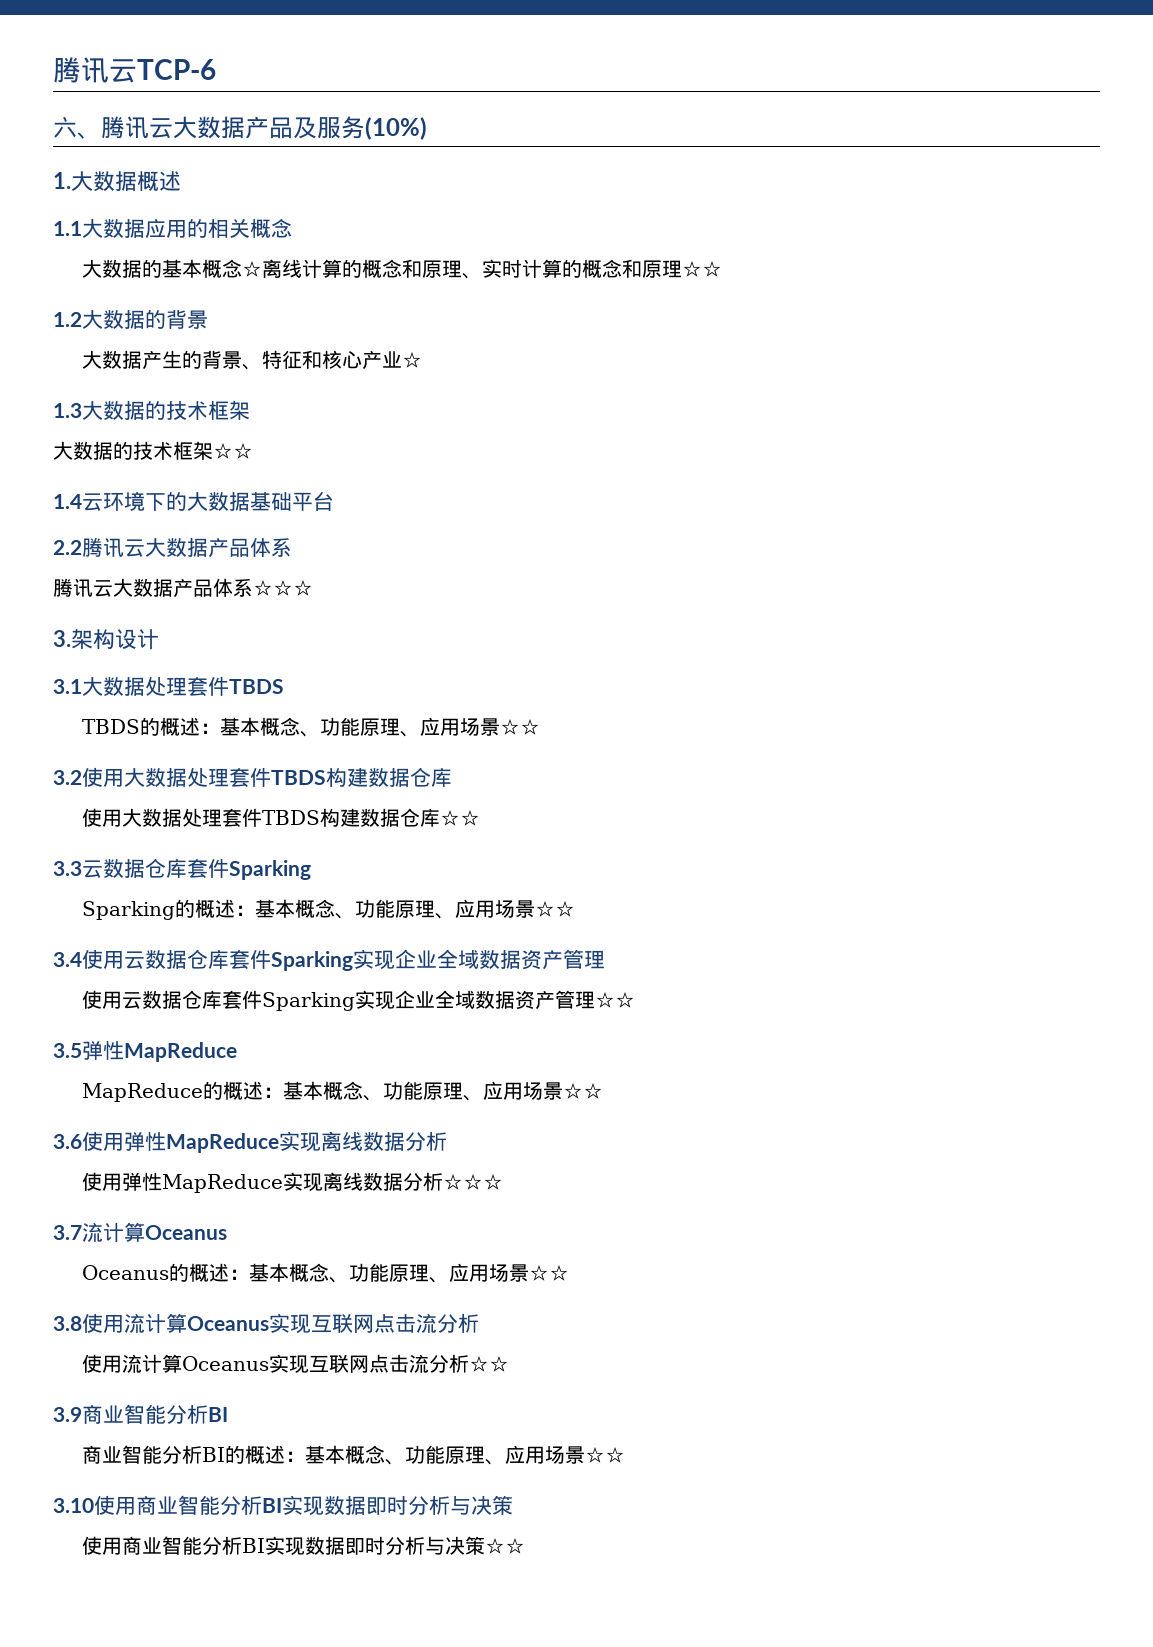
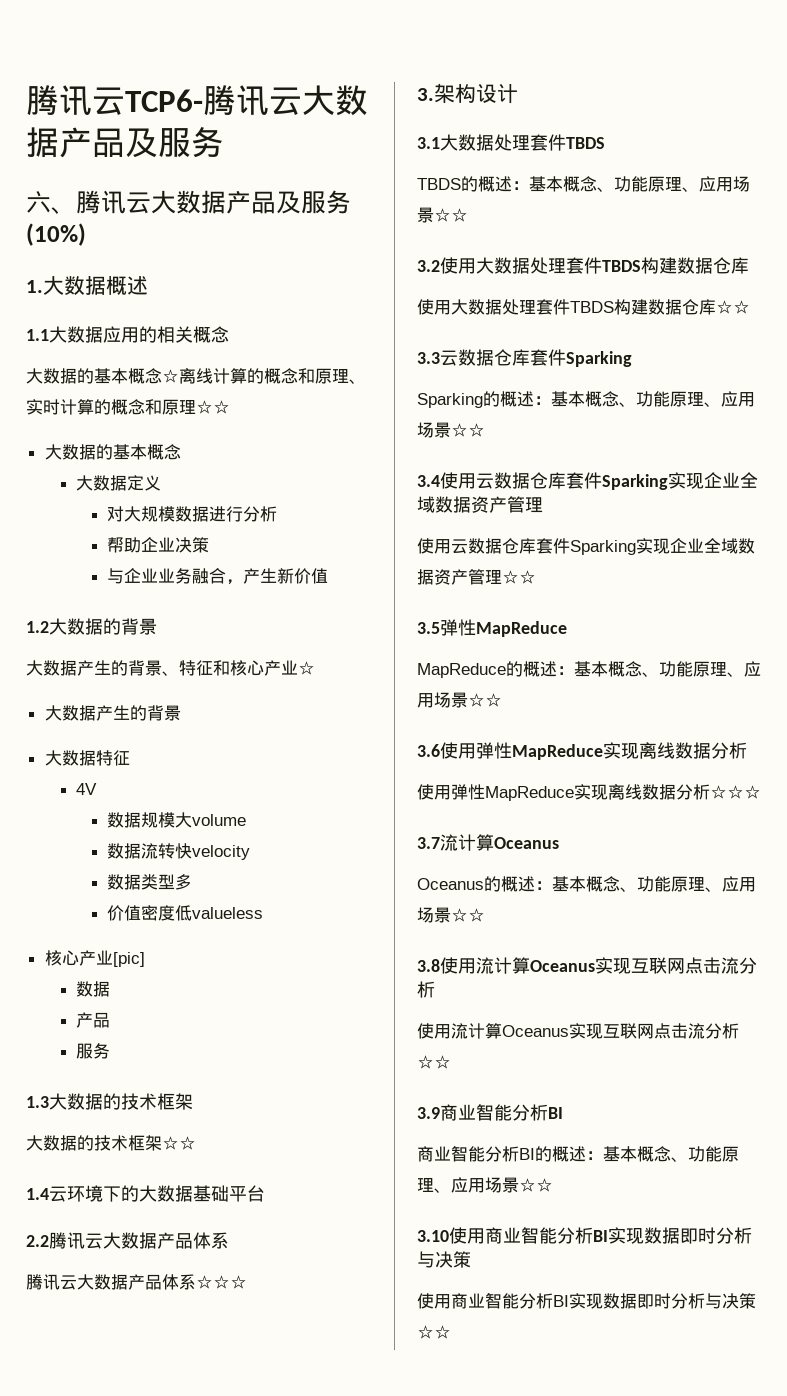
[53,57,216,83] 腾讯云TCP-6 -> [26,85,368,116] [26,127,224,158] 腾讯云TCP6-腾讯云大数据产品及服务
(723, 269) none -> [44,444,181,460] [75,475,161,491] [107,506,278,522] [107,537,210,553] [107,568,329,585] // 大数据的基本概念 // 大数据定义 // 对大规模数据进行分析 // 帮助企业决策 // 与企业业务融合，产生新价值
(423, 360) none -> [44,705,181,721] [44,750,130,766] [75,783,97,795] [107,812,247,828] [107,843,251,860] [107,874,193,890] [107,905,264,921] [44,950,145,967] [75,981,110,997] [75,1012,110,1028] [75,1043,110,1059] // 大数据产生的背景 // 大数据特征 // 4V // 数据规模大volume // 数据流转快velocity // 数据类型多 // 价值密度低valueless // 核心产业[pic] // 数据 // 产品 // 服务

